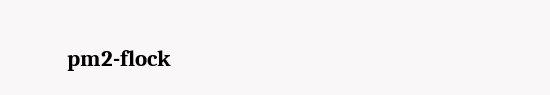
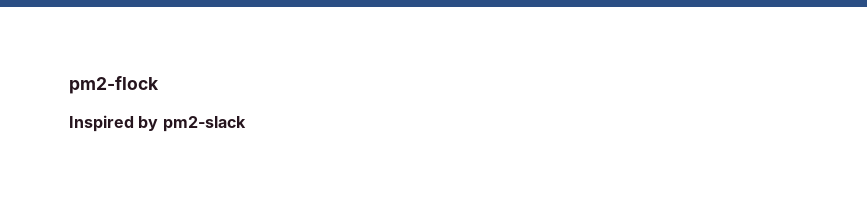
(171, 60) none -> [69,115,246,132] // Inspired by pm2-slack

